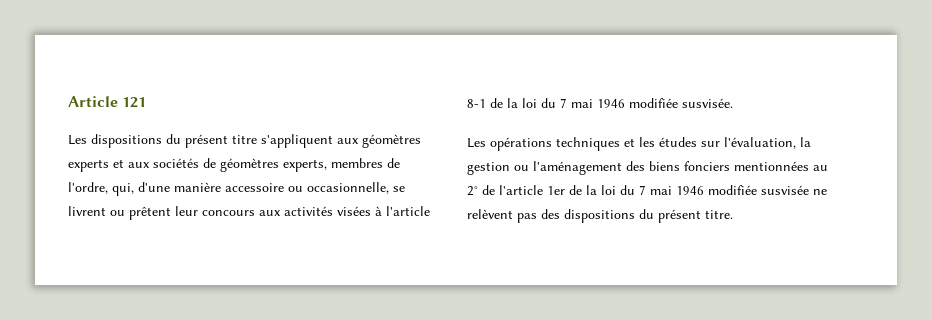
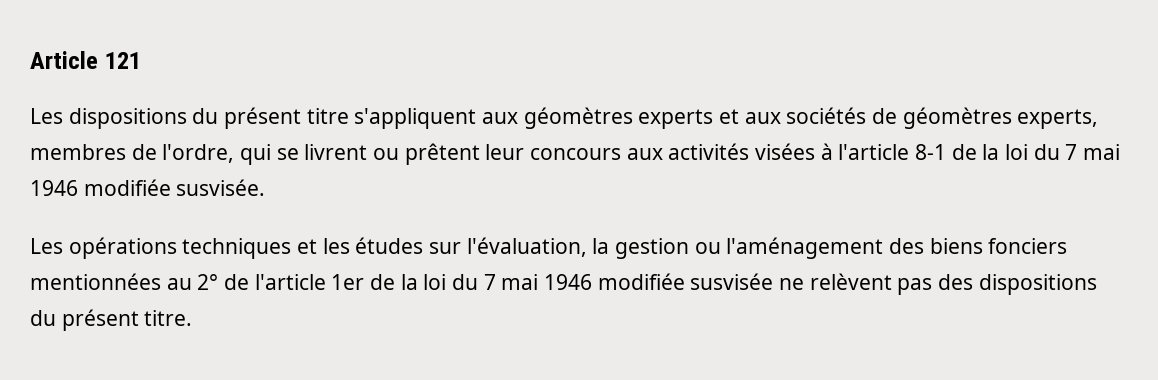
[112,182,389,196] qui, d'une manière accessoire ou occasionnelle, -> [240,144,272,165] qui

